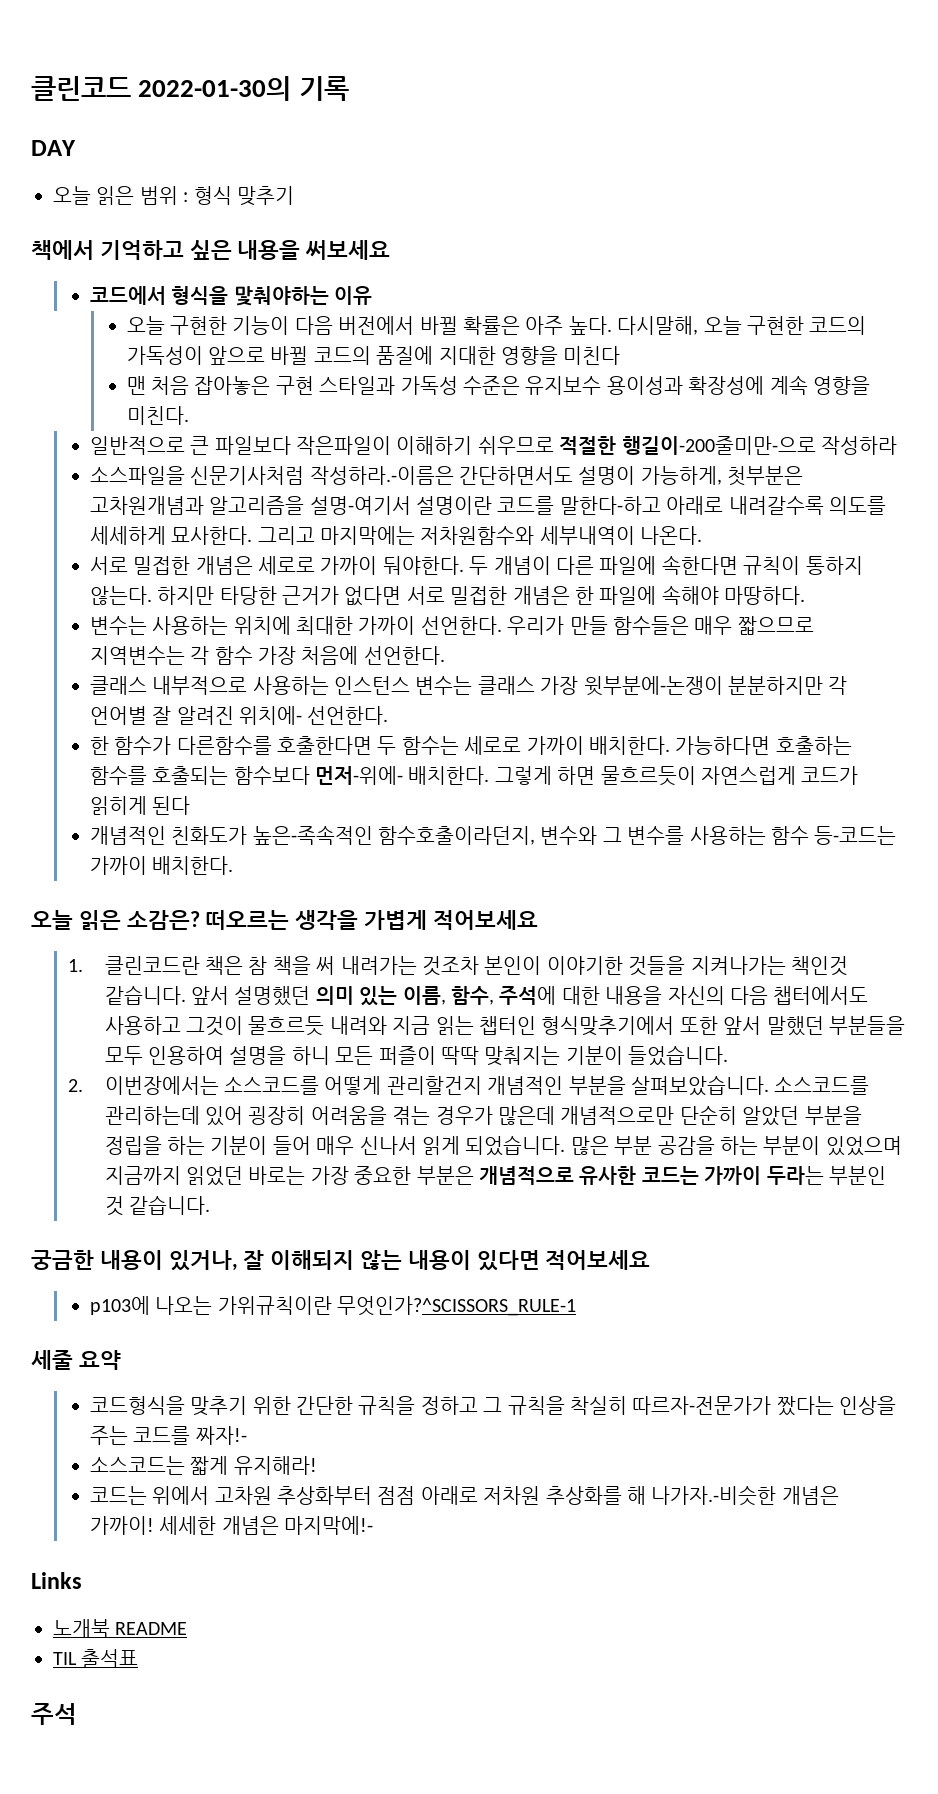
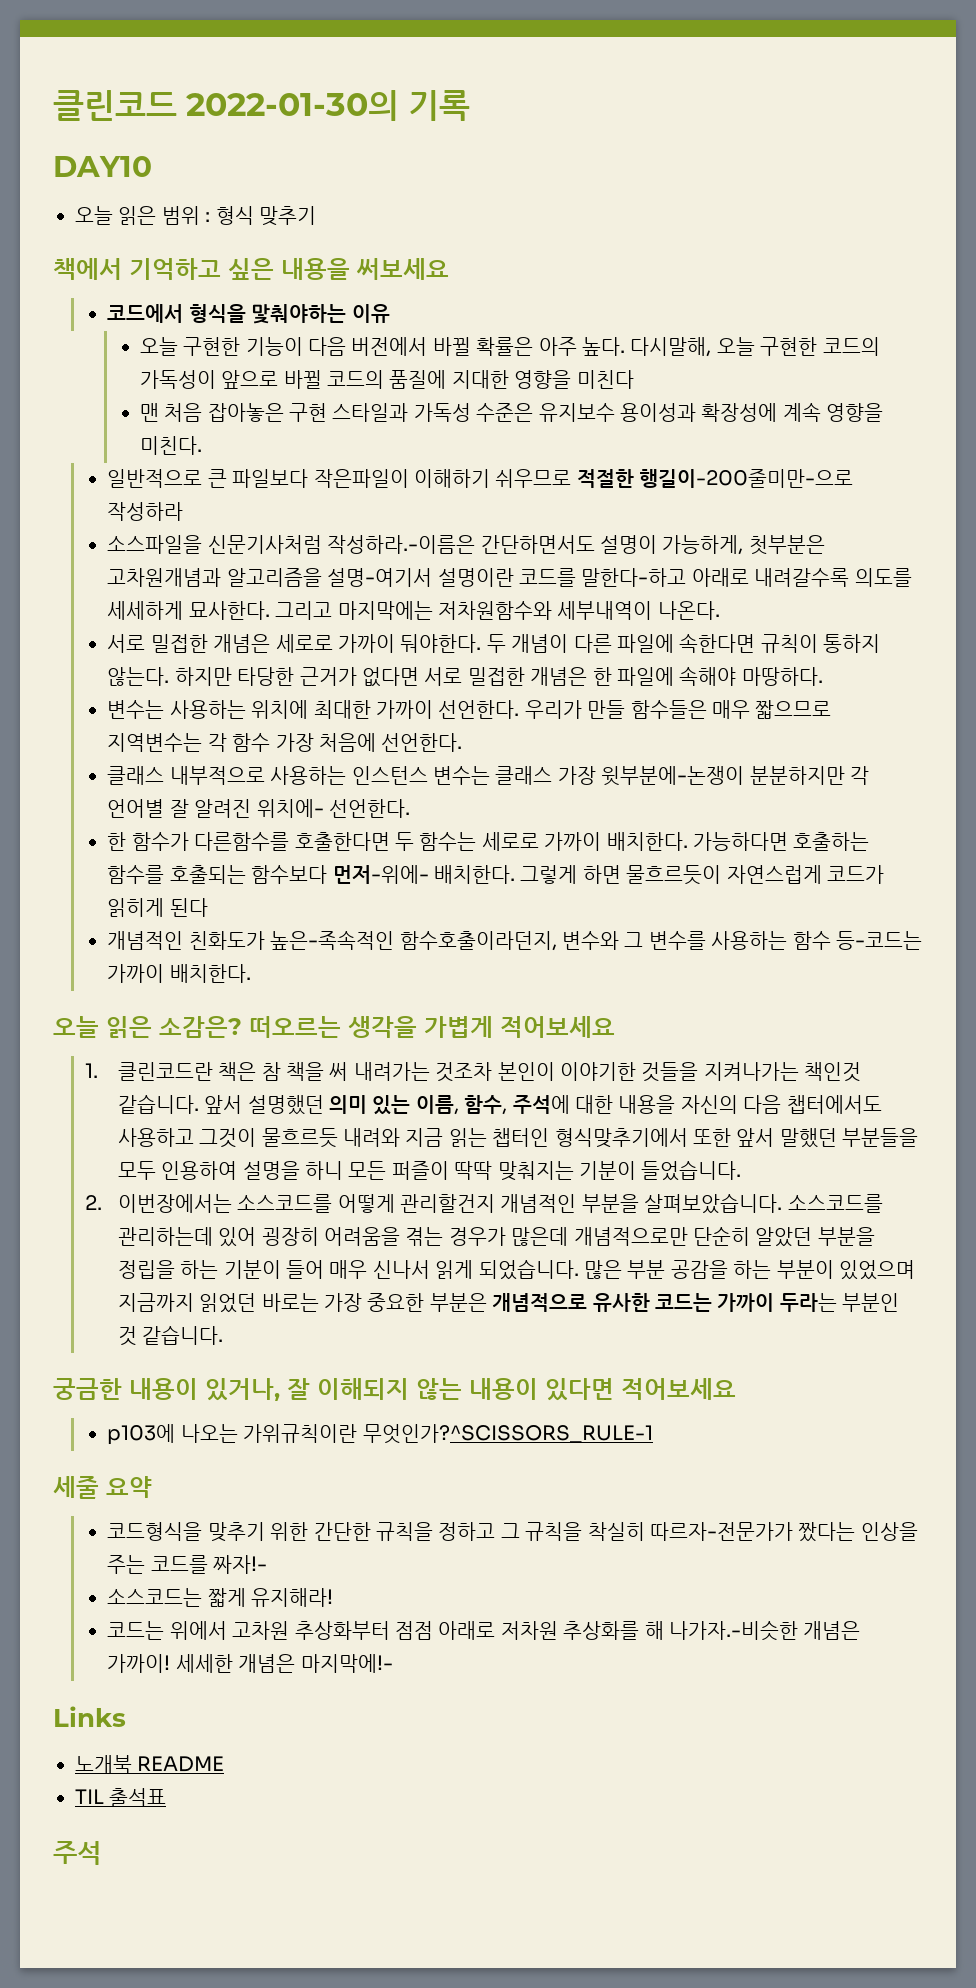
[31,140,76,156] DAY -> [53,156,152,177] DAY10

